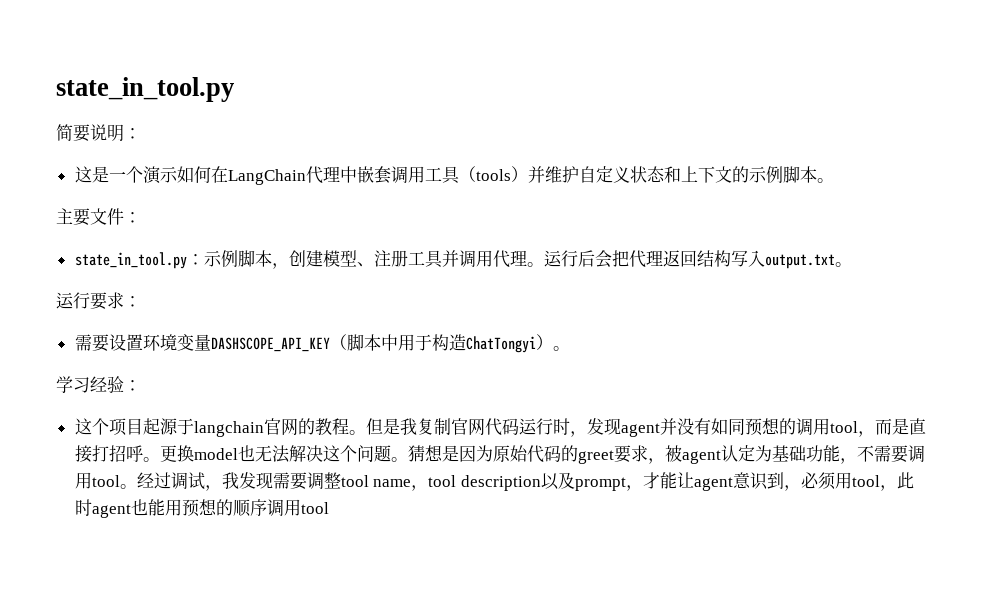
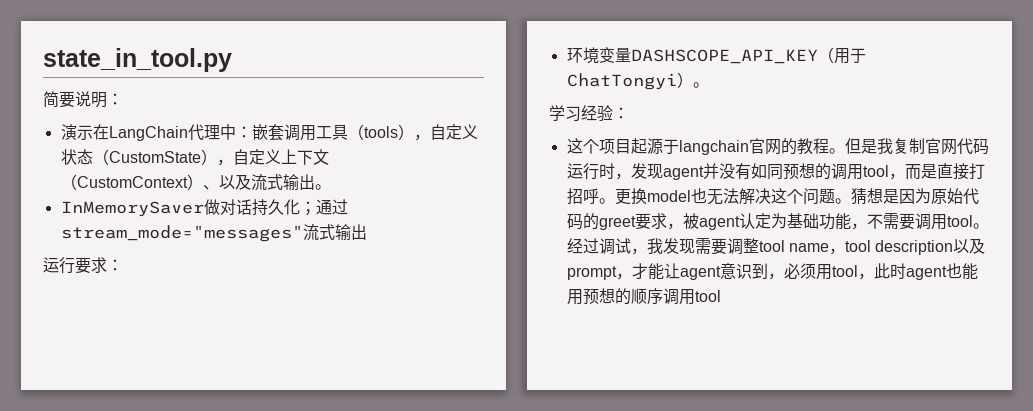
[74,166,211,184] 这是一个演示如何 -> [60,124,93,140] 演示
(357, 174) none -> [235,126,252,138] ：
[527,166,579,183] 并维护 -> [413,134,430,141] ，
[663,166,834,183] [56,208,141,226] [74,250,852,269] 和上下文的示例脚本。 // 主要文件： // state_in_tool.py：示例脚本，创建模型、注册工具并调用代理。运行后会把代理返回结构写入output.txt。 -> [92,149,329,166] [60,174,331,191] [60,199,348,217] [60,224,367,242] （CustomState），自定义上下文（CustomContext）、以及流式输出。 // InMemorySaver做对话持久化；通过stream_mode="messages"流式输出
[74,334,143,352] 需要设置 -> (123, 265) none
[346,334,466,351] 脚本中用于构造 -> [833,48,866,64] 用于

